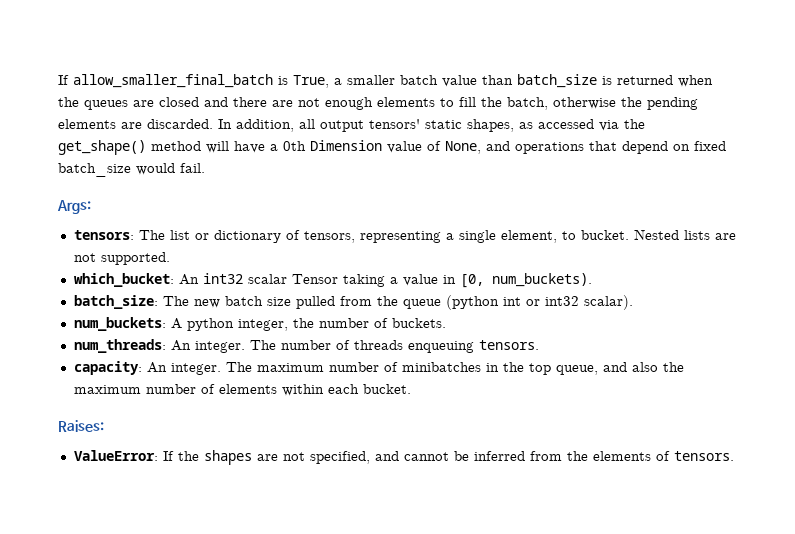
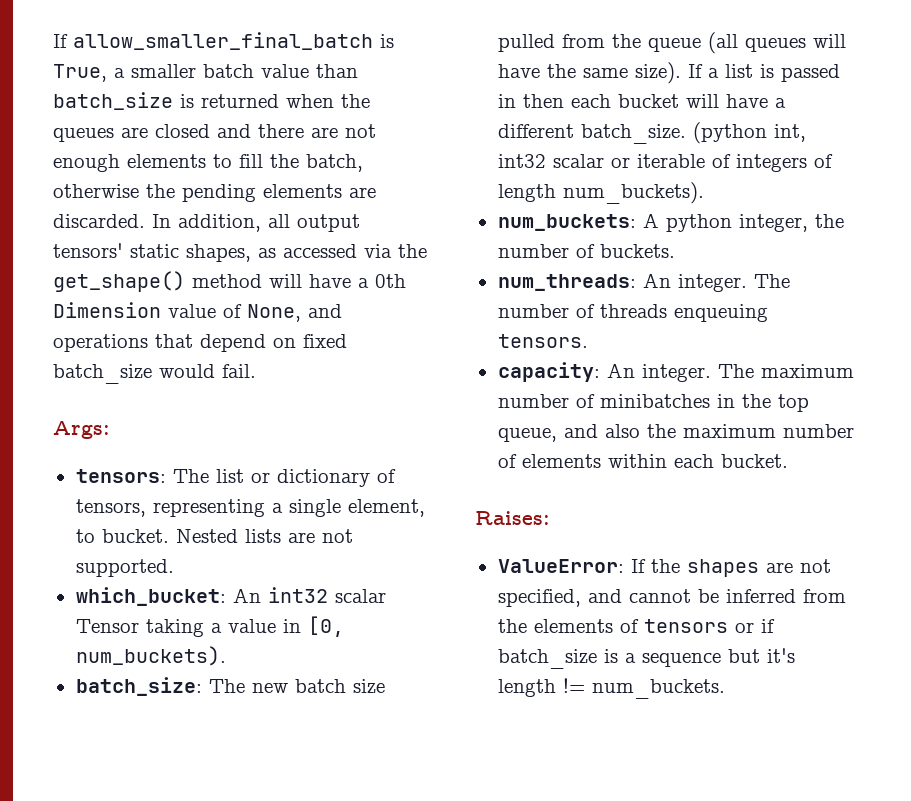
[445,295,633,310] (python int or int32 scalar). -> [707,32,846,54] [497,62,840,84] [497,94,786,108] [497,122,806,144] [497,154,833,172] [497,182,704,204] (all queues will have the same size). If a list is passed in then each bucket will have a different batch_size. (python int, int32 scalar or iterable of integers of length num_buckets).
[673,451,734,461] tensors. -> [643,619,775,633] [497,648,795,669] [497,678,725,699] tensors or if batch_size is a sequence but it's length != num_buckets.

